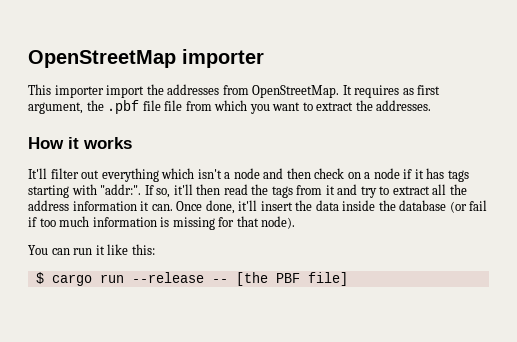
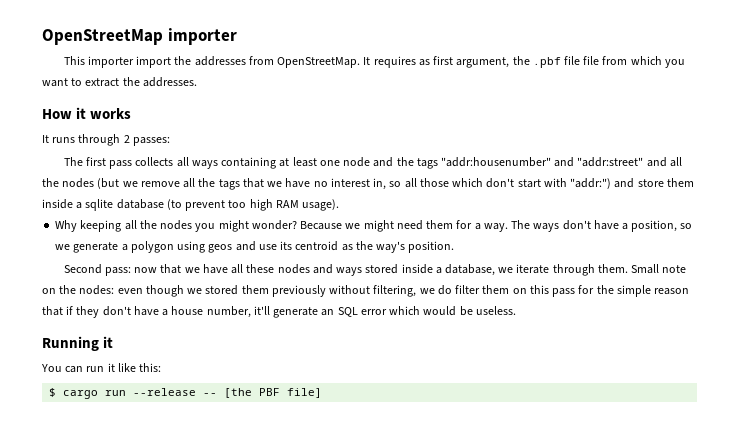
[28,168,469,182] [28,184,467,198] [28,200,488,214] [28,216,296,230] It'll filter out everything which isn't a node and then check on a node if it has tags starting with "addr:". If so, it'll then read the tags from it and try to extract all the address information it can. Once done, it'll insert the data inside the database (or fail if too much information is missing for that node). -> [42,134,170,146] [63,157,682,169] [42,178,694,190] [42,199,340,211] [55,220,693,232] [55,241,455,253] [63,264,687,276] [42,285,690,297] [42,306,516,318] [42,336,114,351] It runs through 2 passes: // The first pass collects all ways containing at least one node and the tags "addr:housenumber" and "addr:street" and all the nodes (but we remove all the tags that we have no interest in, so all those which don't start with "addr:") and store them inside a sqlite database (to prevent too high RAM usage). // Why keeping all the nodes you might wonder? Because we might need them for a way. The ways don't have a position, so we generate a polygon using geos and use its centroid as the way's position. // Second pass: now that we have all these nodes and ways stored inside a database, we iterate through them. Small note on the nodes: even though we stored them previously without filtering, we do filter them on this pass for the simple reason that if they don't have a house number, it'll generate an SQL error which would be useless. // Running it

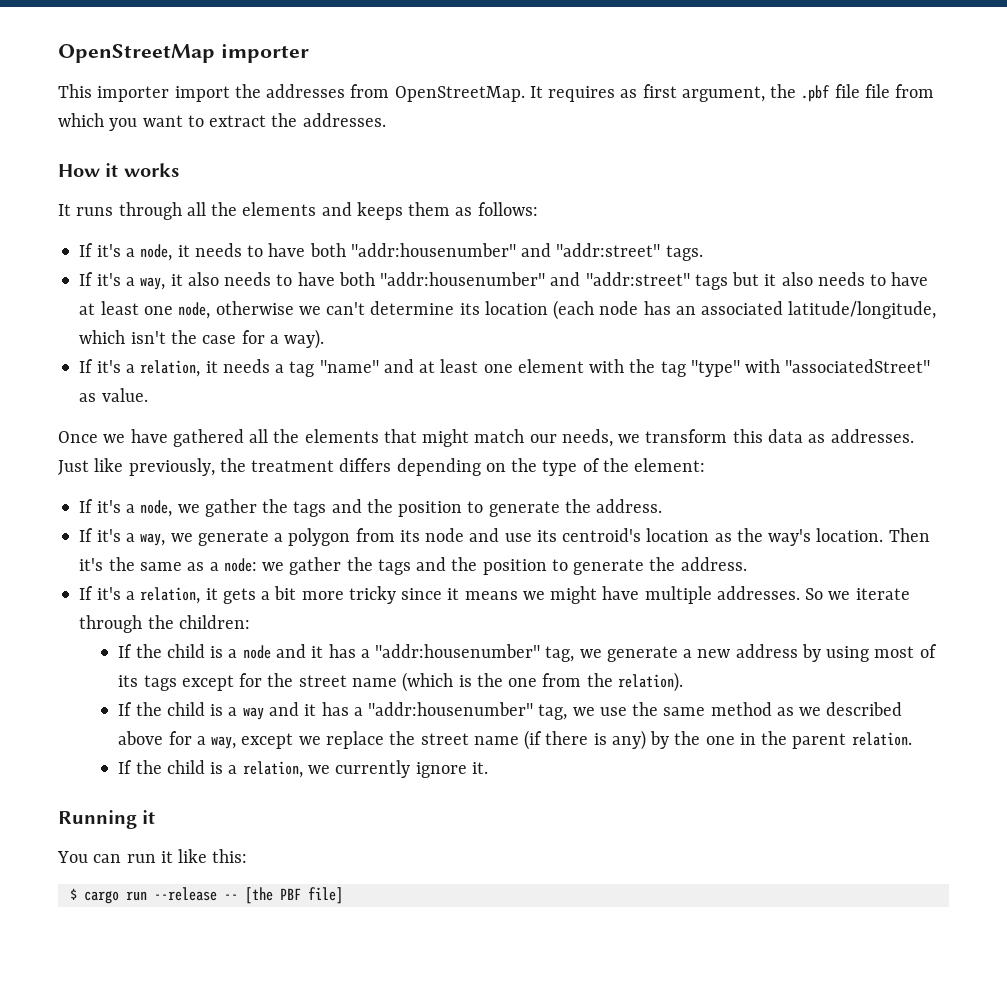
[123,135,170,146] [63,157,682,169] [42,178,694,190] [42,199,340,211] [55,220,693,232] 2 passes: // The first pass collects all ways containing at least one node and the tags "addr:housenumber" and "addr:street" and all the nodes (but we remove all the tags that we have no interest in, so all those which don't start with "addr:") and store them inside a sqlite database (to prevent too high RAM usage). // Why keeping all the nodes you might wonder? Because we might need them for a way. The ways don't have a position, so -> [186,202,538,220] [79,243,703,261] [79,272,929,290] [79,300,937,320] [79,329,325,349] [79,359,931,377] [79,388,148,402] [58,429,914,447] [58,458,706,476] [79,499,663,517] [79,528,166,546] all the elements and keeps them as follows: // If it's a node, it needs to have both "addr:housenumber" and "addr:street" tags. // If it's a way, it also needs to have both "addr:housenumber" and "addr:street" tags but it also needs to have at least one node, otherwise we can't determine its location (each node has an associated latitude/longitude, which isn't the case for a way). // If it's a relation, it needs a tag "name" and at least one element with the tag "type" with "associatedStreet" as value. // Once we have gathered all the elements that might match our needs, we transform this data as addresses. Just like previously, the treatment differs depending on the type of the element: // If it's a node, we gather the tags and the position to generate the address. // If it's a way,
[177,241,233,253] using geos -> [355,528,465,542] from its node
[295,241,339,251] centroid -> [562,528,710,542] centroid's location
[408,241,455,253] [63,264,687,276] [42,285,690,297] [42,306,516,318] position. // Second pass: now that we have all these nodes and ways stored inside a database, we iterate through them. Small note on the nodes: even though we stored them previously without filtering, we do filter them on this pass for the simple reason that if they don't have a house number, it'll generate an SQL error which would be useless. -> [816,528,930,542] [79,557,747,575] [79,586,910,604] [79,615,250,633] [118,644,937,662] [118,672,683,692] [118,702,903,720] [118,730,912,750] [118,760,488,778] location. Then it's the same as a node: we gather the tags and the position to generate the address. // If it's a relation, it gets a bit more tricky since it means we might have multiple addresses. So we iterate through the children: // If the child is a node and it has a "addr:housenumber" tag, we generate a new address by using most of its tags except for the street name (which is the one from the relation). // If the child is a way and it has a "addr:housenumber" tag, we use the same method as we described above for a way, except we replace the street name (if there is any) by the one in the parent relation. // If the child is a relation, we currently ignore it.

